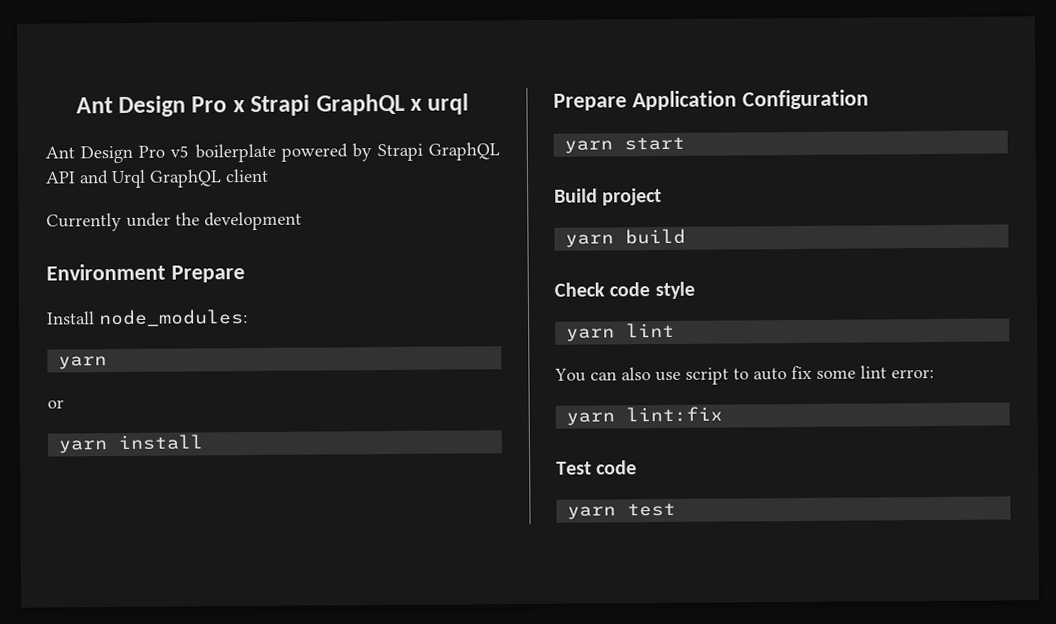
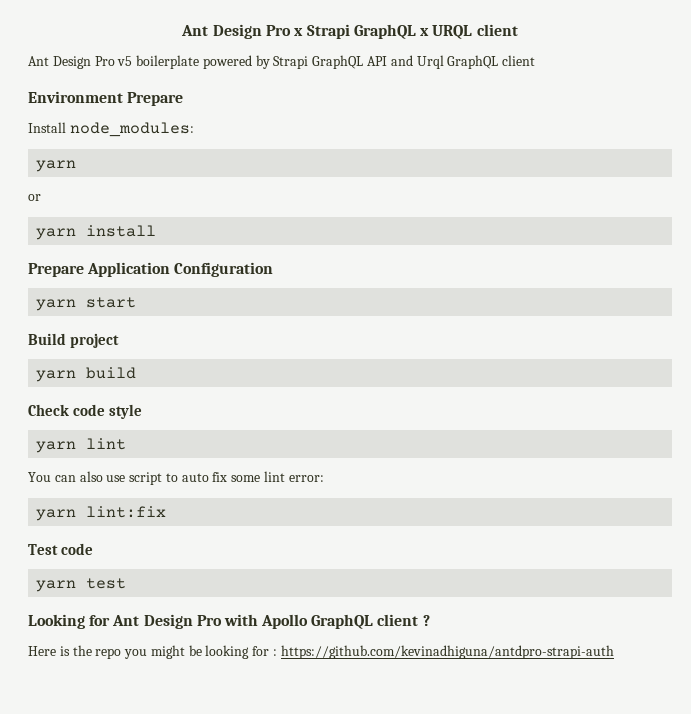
[427,93,470,115] urql -> [432,24,518,39] URQL client
[46,211,302,232] // Currently under the development -> (536, 60) none
(677, 509) none -> [28,614,430,629] [28,645,614,659] // Looking for Ant Design Pro with Apollo GraphQL client ? // Here is the repo you might be looking for : https://github.com/kevinadhiguna/antdpro-strapi-auth

